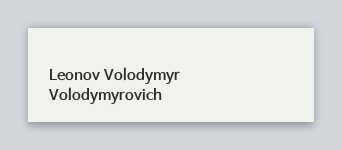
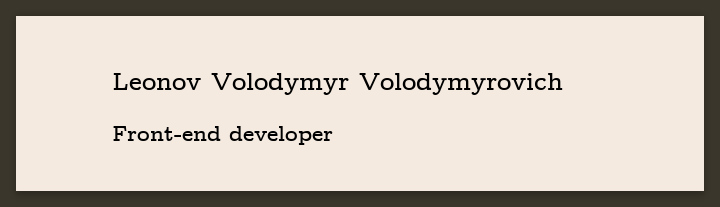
(162, 96) none -> [112,126,333,145] // Front-end developer

